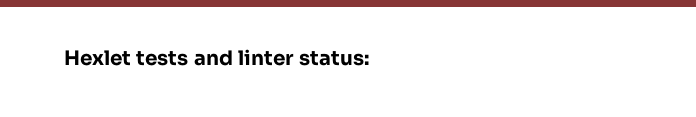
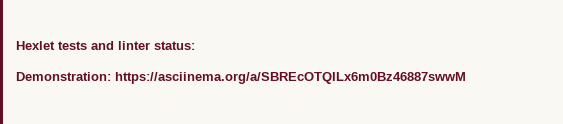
(369, 58) none -> [16,72,466,84] // Demonstration: https://asciinema.org/a/SBREcOTQILx6m0Bz46887swwM

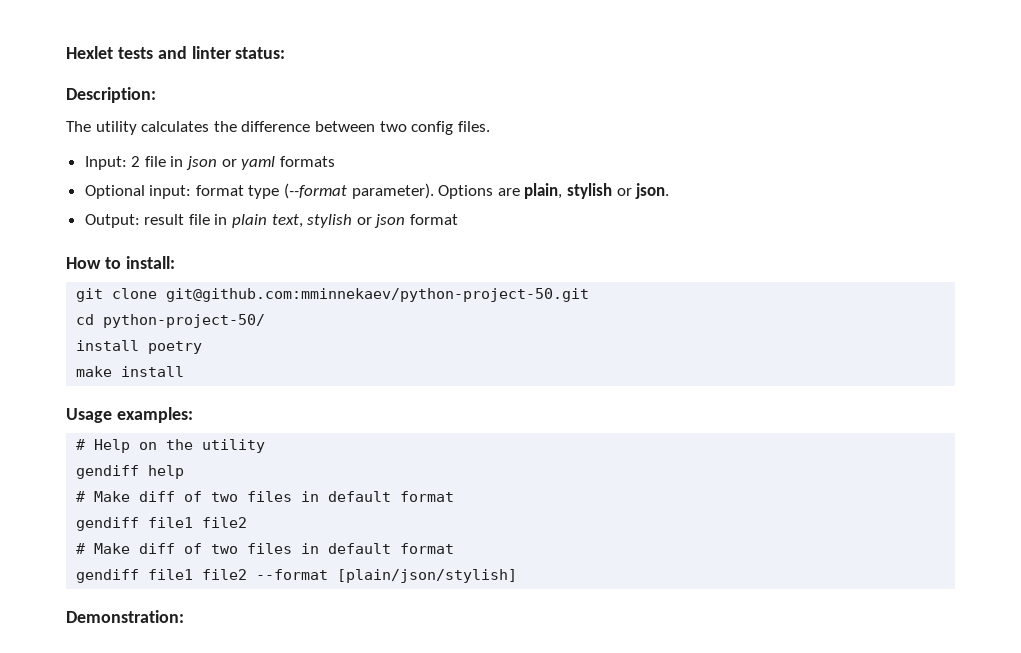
(195, 45) none -> [66,87,156,103] [66,121,490,135] [84,156,335,170] [84,183,670,199] [84,214,459,228] [66,256,175,269] [76,288,590,302] [76,314,266,328] [76,340,203,354] [76,366,185,377] [66,407,193,423] [76,439,266,453] [76,465,185,479] [76,491,455,502] [76,517,248,531] [76,543,455,554] [76,569,518,583] // Description: // The utility calculates the difference between two config files. // Input: 2 file in json or yaml formats // Optional input: format type (--format parameter). Options are plain, stylish or json. // Output: result file in plain text, stylish or json format // How to install: // git clone git@github.com:mminnekaev/python-project-50.git // cd python-project-50/ // install poetry // make install // Usage examples: // # Help on the utility // gendiff help // # Make diff of two files in default format // gendiff file1 file2 // # Make diff of two files in default format // gendiff file1 file2 --format [plain/json/stylish]
[115,72,466,84] https://asciinema.org/a/SBREcOTQILx6m0Bz46887swwM -> (184, 616) none

